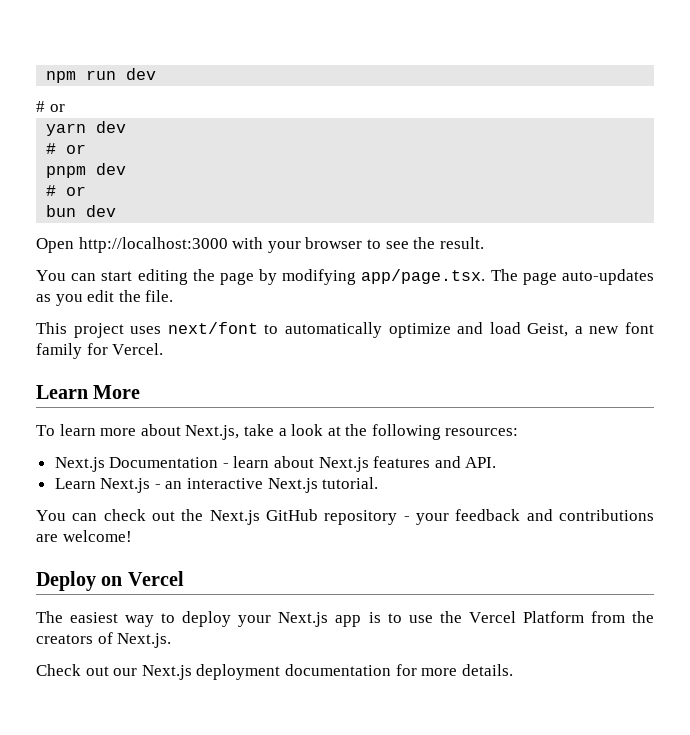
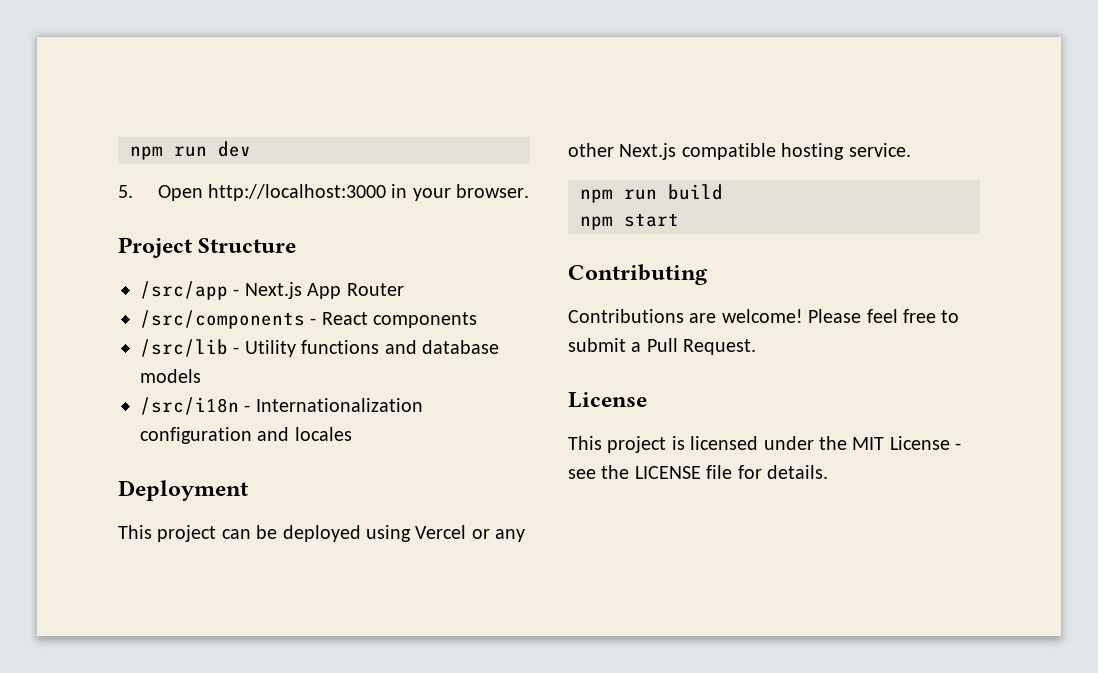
[36,101,65,112] [46,121,127,136] [46,143,87,154] [46,163,127,178] [46,185,87,196] [46,205,117,217] [36,237,484,253] [36,269,654,285] [36,290,174,306] [36,322,655,338] [36,343,164,359] [36,385,141,399] [36,424,519,440] [54,456,497,472] [54,477,379,493] [36,509,654,525] [36,530,132,542] [36,571,184,591] [36,611,654,627] [36,632,172,648] [36,664,458,680] # or // yarn dev // # or // pnpm dev // # or // bun dev // Open http://localhost:3000 with your browser to see the result. // You can start editing the page by modifying app/page.tsx. The page auto-updates as you edit the file. // This project uses next/font to automatically optimize and load Geist, a new font family for Vercel. // Learn More // To learn more about Next.js, take a look at the following resources: // Next.js Documentation - learn about Next.js features and API. // Learn Next.js - an interactive Next.js tutorial. // You can check out the Next.js GitHub repository - your feedback and contributions are welcome! // Deploy on Vercel // The easiest way to deploy your Next.js app is to use the Vercel Platform from the creators of Next.js. // Check out our Next.js deployment documentation for more -> [118,184,530,201] [118,237,297,258] [140,281,404,300] [140,310,478,329] [140,339,499,357] [140,369,201,383] [140,397,423,415] [140,427,352,444] [118,480,249,501] [118,525,526,542] [568,143,911,160] [580,184,723,203] [580,213,679,230] [568,264,707,285] [568,309,960,323] [568,338,757,355] [568,392,647,408] [568,436,962,453] [568,465,762,479] 5. Open http://localhost:3000 in your browser. // Project Structure // /src/app - Next.js App Router // /src/components - React components // /src/lib - Utility functions and database models // /src/i18n - Internationalization configuration and locales // Deployment // This project can be deployed using Vercel or any other Next.js compatible hosting service. // npm run build // npm start // Contributing // Contributions are welcome! Please feel free to submit a Pull Request. // License // This project is licensed under the MIT License - see the LICENSE file for

